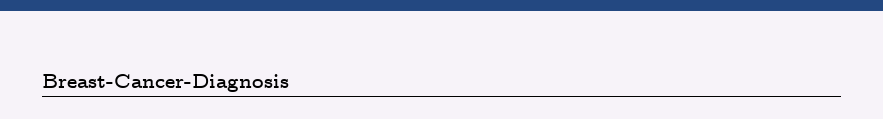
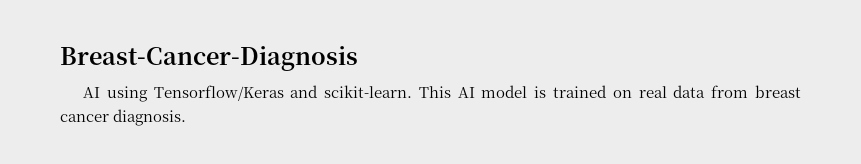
(289, 83) none -> [82,85,802,102] [60,109,187,126] // AI using Tensorflow/Keras and scikit-learn. This AI model is trained on real data from breast cancer diagnosis.

